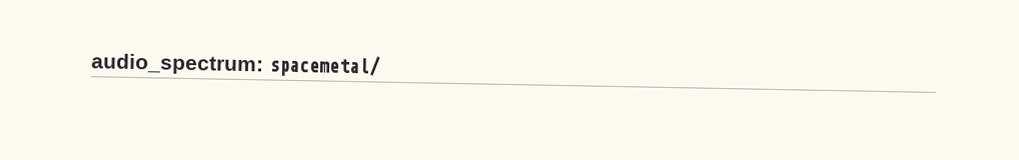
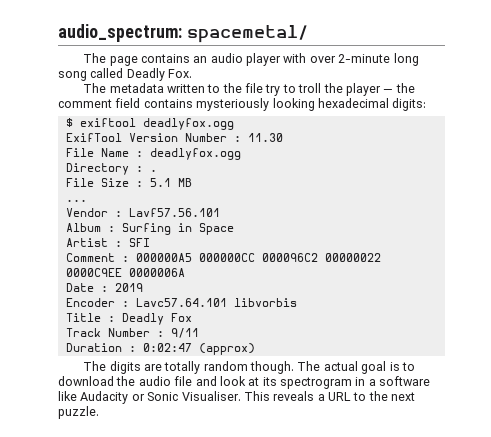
(381, 66) none -> [83,53,419,66] [58,68,193,81] [83,83,415,96] [58,98,427,111] [65,118,234,130] [65,133,283,142] [65,148,241,160] [65,163,157,175] [65,178,192,187] [65,199,87,202] [65,208,220,217] [65,223,234,235] [65,238,150,247] [65,253,381,262] [65,268,185,277] [65,283,143,292] [65,298,297,307] [65,313,192,325] [65,328,199,338] [65,343,255,355] [83,361,415,374] [58,376,431,389] [58,391,416,404] [58,406,99,419] // The page contains an audio player with over 2-minute long song called Deadly Fox. // The metadata written to the file try to troll the player — the comment field contains mysteriously looking hexadecimal digits: // $ exiftool deadlyfox.ogg // ExifTool Version Number : 11.30 // File Name : deadlyfox.ogg // Directory : . // File Size : 5.1 MB // ... // Vendor : Lavf57.56.101 // Album : Surfing in Space // Artist : SFI // Comment : 000000A5 000000CC 000096C2 00000022 0000C9EE 0000006A // Date : 2019 // Encoder : Lavc57.64.101 libvorbis // Title : Deadly Fox // Track Number : 9/11 // Duration : 0:02:47 (approx) // The digits are totally random though. The actual goal is to download the audio file and look at its spectrogram in a software like Audacity or Sonic Visualiser. This reveals a URL to the next puzzle.

